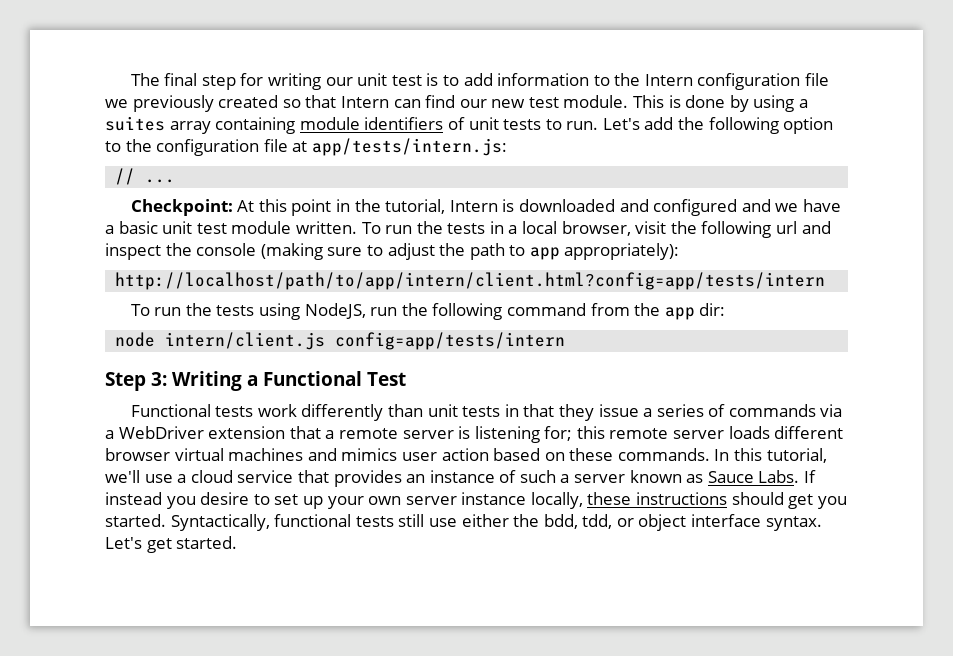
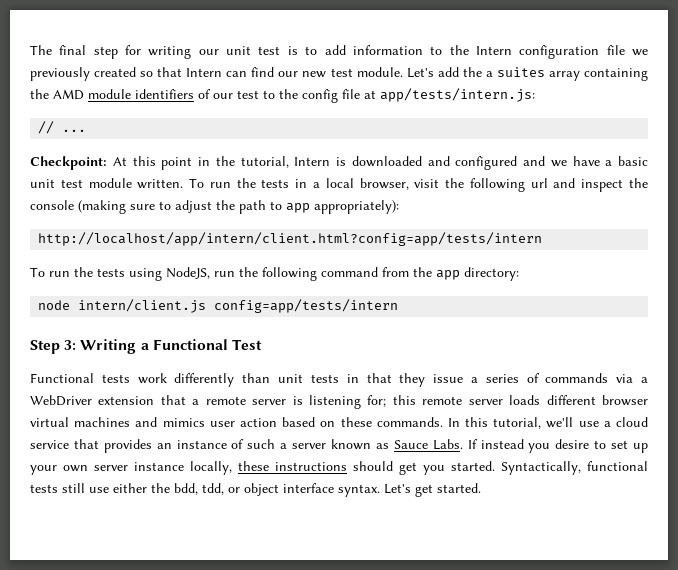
[633,95,795,112] This is done by using -> [406,67,482,78] Let's add the
(296, 125) none -> [30,89,84,100] the AMD
[468,117,834,134] [105,139,260,156] unit tests to run. Let's add the following option to the configuration -> [213,89,338,103] our test to the config
[115,272,826,290] http://localhost/path/to/app/intern/client.html?config=app/tests/intern -> [38,232,543,246] http://localhost/app/intern/client.html?config=app/tests/intern
[699,303,726,316] dir: -> [464,267,519,281] directory:

